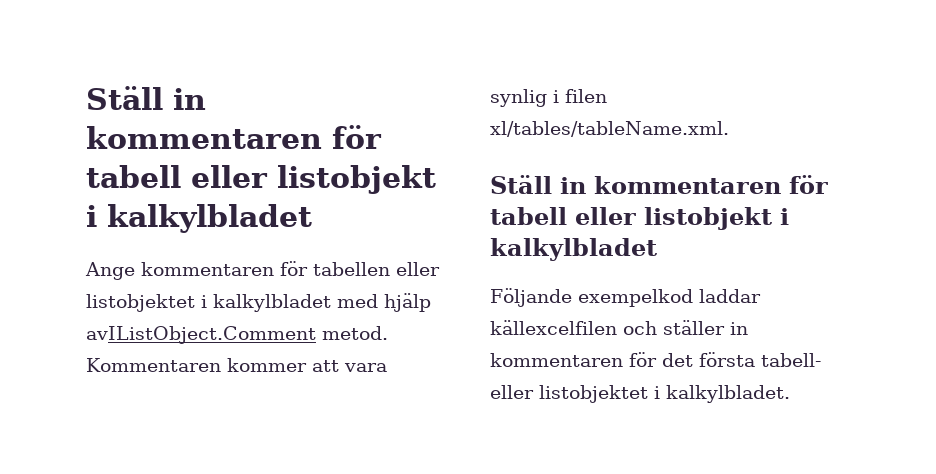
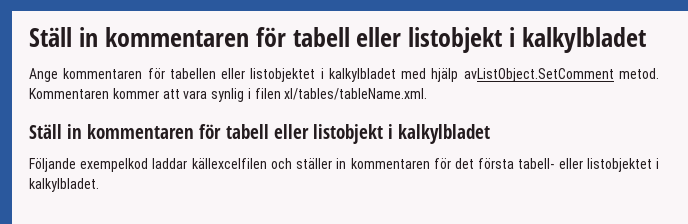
[86,326,316,344] avIListObject.Comment -> [463,68,614,82] avListObject.SetComment

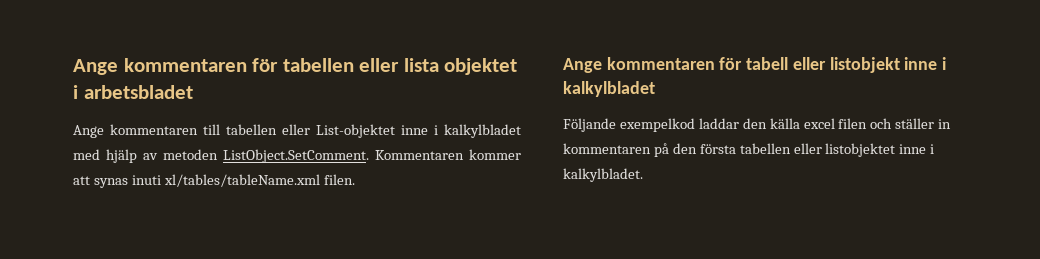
[29,27,647,53] [29,68,659,82] [29,88,428,102] [29,124,383,144] Ställ in kommentaren för tabell eller listobjekt i kalkylbladet // Ange kommentaren för tabellen eller listobjektet i kalkylbladet med hjälp avListObject.SetComment metod. Kommentaren kommer att vara synlig i filen xl/tables/tableName.xml. // Ställ in kommentaren för tabell eller listobjekt -> [73,58,518,75] [73,85,193,99] [73,124,521,138] [73,149,521,163] [73,174,355,188] [563,57,938,73] Ange kommentaren för tabellen eller lista objektet i arbetsbladet // Ange kommentaren till tabellen eller List-objektet inne i kalkylbladet med hjälp av metoden ListObject.SetComment. Kommentaren kommer att synas inuti xl/tables/tableName.xml filen. // Ange kommentaren för tabell eller listobjekt inne
[191,158,652,172] källexcelfilen och ställer in kommentaren för det första tabell- eller listobjektet -> [742,118,952,129] [563,143,927,157] den källa excel filen och ställer in kommentaren på den första tabellen eller listobjektet inne

